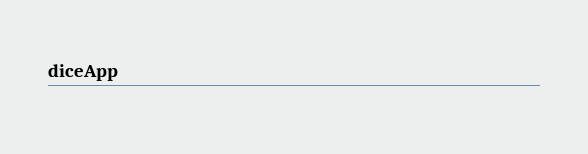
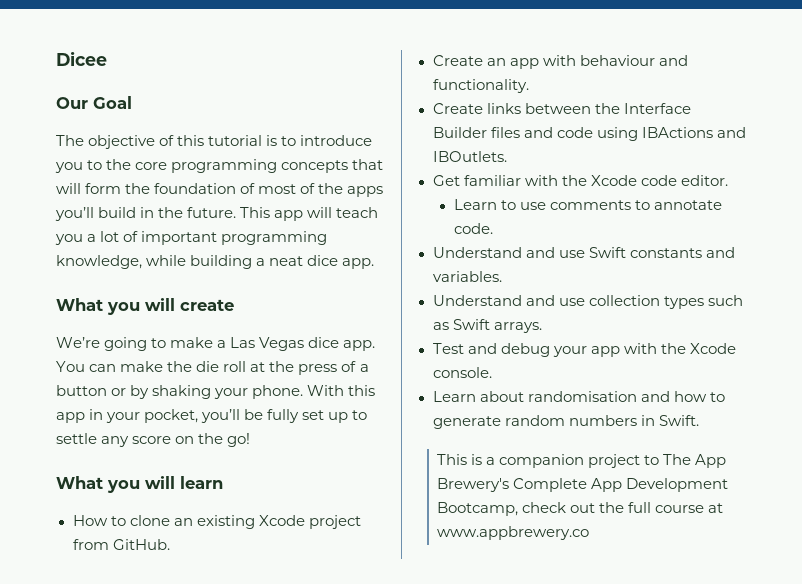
[48,64,118,81] diceApp -> [56,51,107,66] [56,96,132,109] [56,135,373,149] [55,159,384,173] [56,183,384,197] [55,207,379,221] [55,231,328,245] [56,255,375,269] [56,298,234,315] [56,337,376,351] [56,361,369,375] [56,385,376,399] [56,409,368,423] [56,433,251,447] [56,476,223,493] [72,515,361,529] [72,539,170,550] [432,55,688,69] [432,79,529,93] [432,103,691,114] [432,127,746,141] [432,151,507,162] [432,175,728,186] [453,199,722,210] [453,223,493,234] [432,247,735,258] [432,271,502,282] [432,295,743,309] [432,319,542,333] [432,343,736,357] [432,367,492,378] [432,391,725,402] [432,415,699,429] [437,454,727,468] [437,478,729,492] [437,502,724,516] [437,526,590,540] Dicee // Our Goal // The objective of this tutorial is to introduce you to the core programming concepts that will form the foundation of most of the apps you’ll build in the future. This app will teach you a lot of important programming knowledge, while building a neat dice app. // What you will create // We’re going to make a Las Vegas dice app. You can make the die roll at the press of a button or by shaking your phone. With this app in your pocket, you’ll be fully set up to settle any score on the go! // What you will learn // How to clone an existing Xcode project from GitHub. // Create an app with behaviour and functionality. // Create links between the Interface Builder files and code using IBActions and IBOutlets. // Get familiar with the Xcode code editor. // Learn to use comments to annotate code. // Understand and use Swift constants and variables. // Understand and use collection types such as Swift arrays. // Test and debug your app with the Xcode console. // Learn about randomisation and how to generate random numbers in Swift. // This is a companion project to The App Brewery's Complete App Development Bootcamp, check out the full course at www.appbrewery.co

